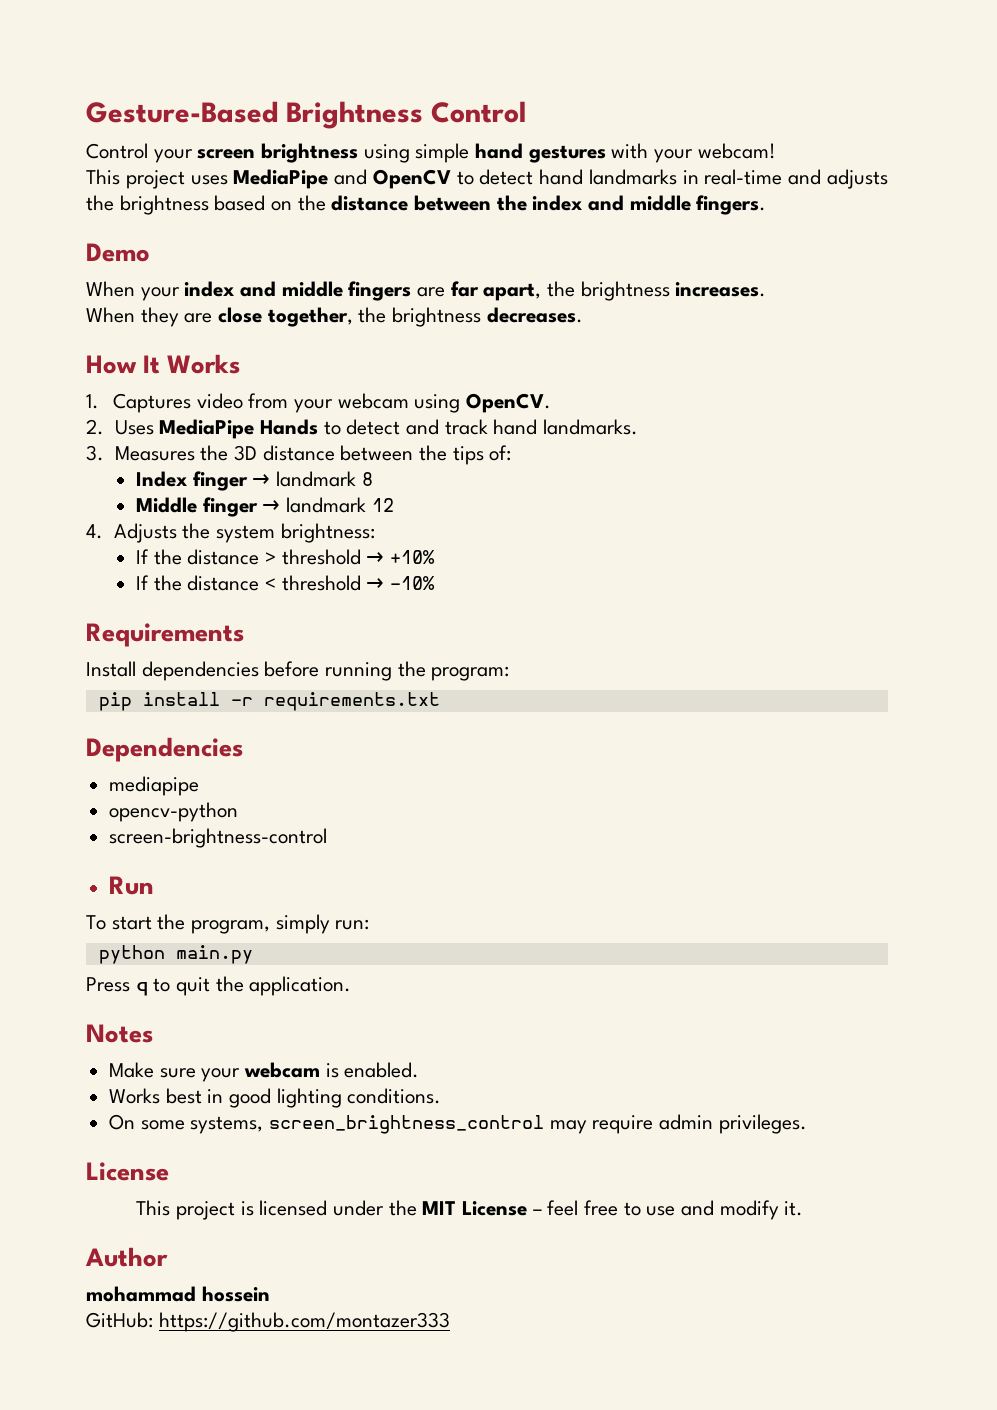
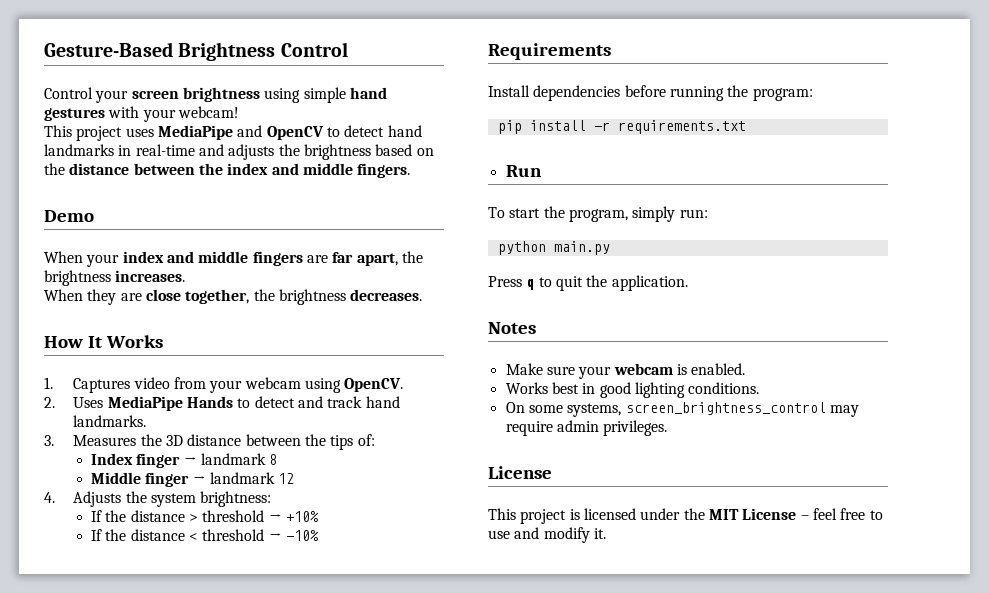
[86,737,243,762] [109,776,200,796] [109,802,239,822] [109,828,328,848] // Dependencies // mediapipe // opencv-python // screen-brightness-control -> (746, 127) none
[85,1247,168,1267] [86,1286,270,1302] [86,1312,450,1332] // Author // mohammad hossein // GitHub: https://github.com/montazer333 -> (606, 533) none

